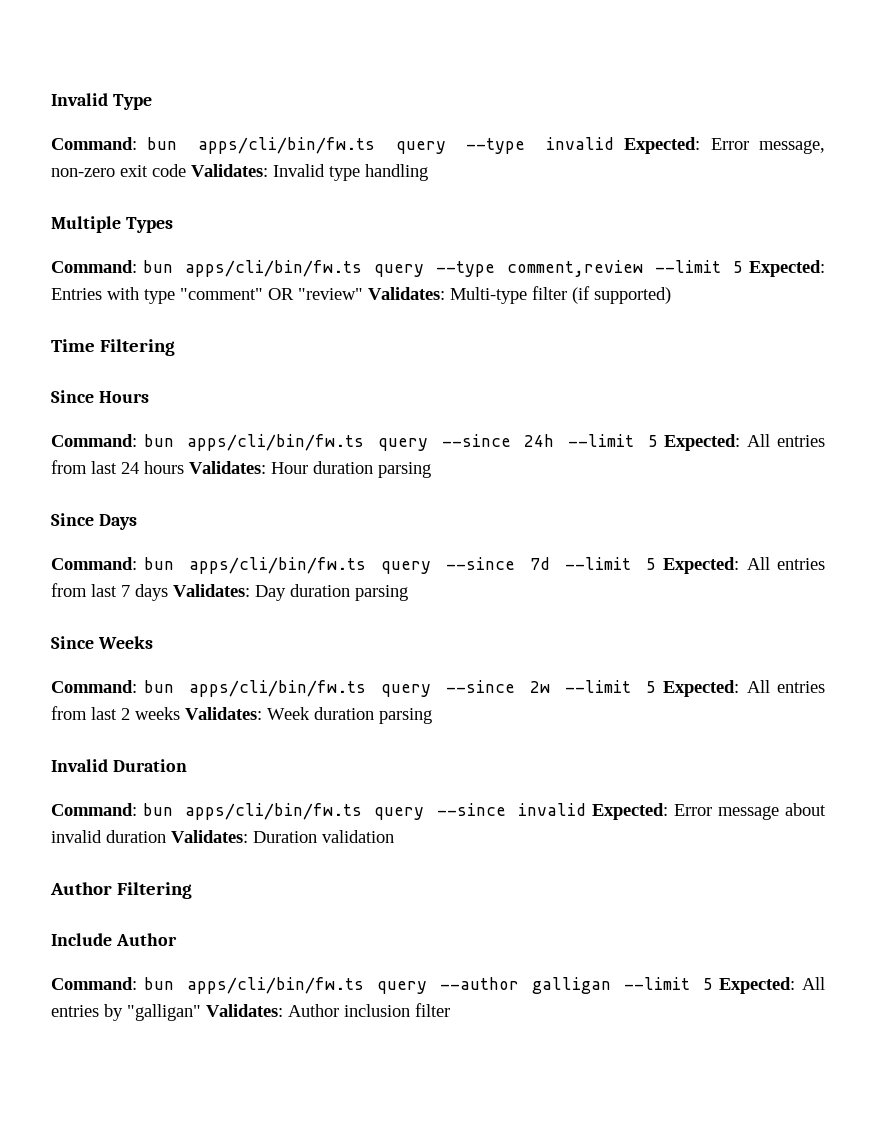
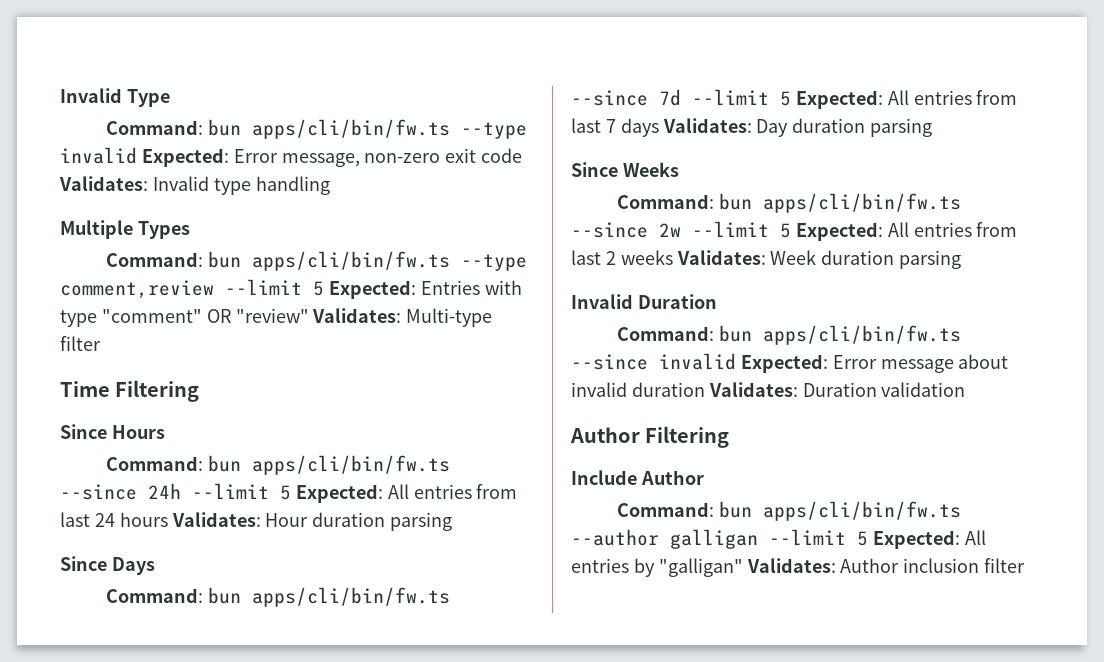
[395,141,446,154] query -> (451, 129) none
[374,264,424,277] query -> (451, 261) none
[572,286,671,304] (if supported) -> (101, 343) none
[378,438,429,451] query -> (451, 465) none
[381,561,432,574] query -> (451, 597) none
[381,684,432,697] query -> (962, 203) none
[374,807,425,820] query -> (962, 335) none
[376,981,427,994] query -> (962, 511) none

